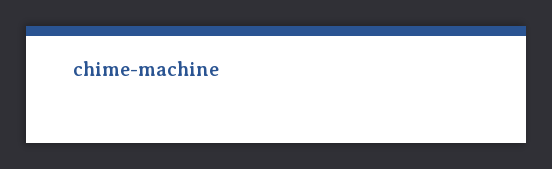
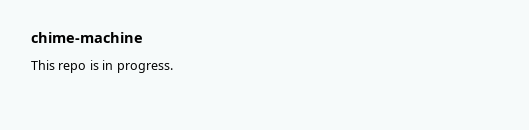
(219, 68) none -> [31,60,173,73] // This repo is in progress.

